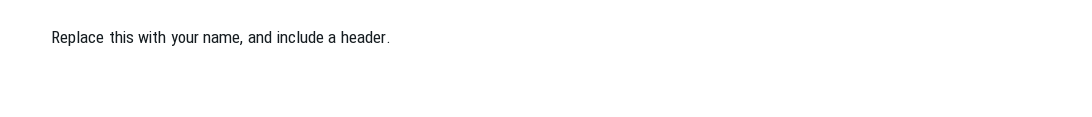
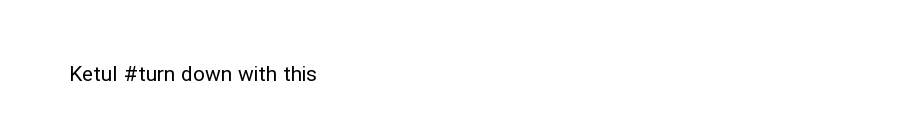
[51,31,391,46] Replace this with your name, and include a header. -> [69,66,317,81] Ketul #turn down with this

